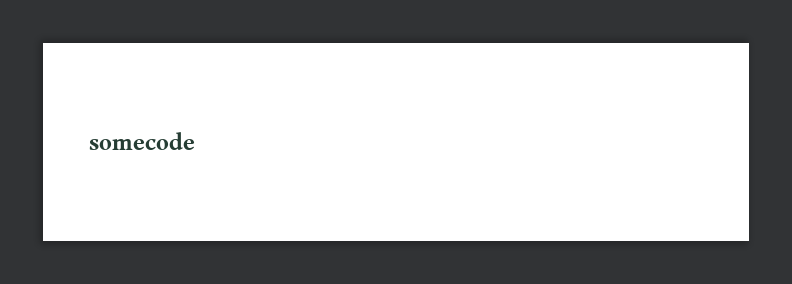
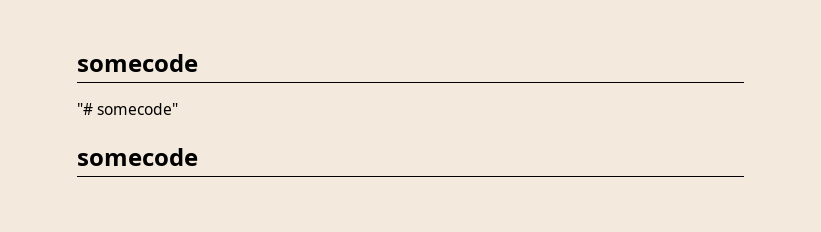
[89,132,195,150] somecode -> [77,54,198,72] [77,103,179,115] [77,148,198,166] somecode // "# somecode" // somecode

